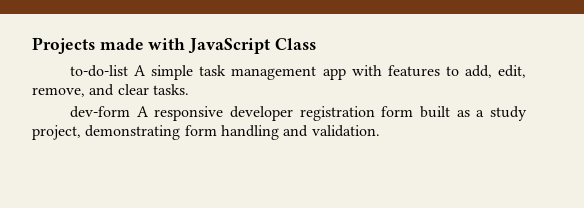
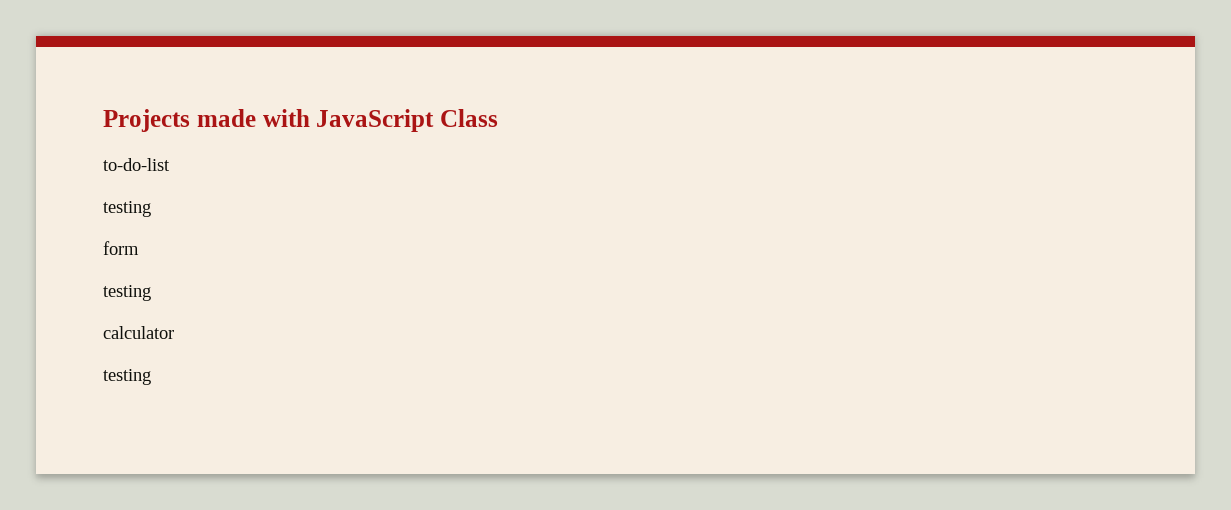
[134,65,526,80] [32,84,189,97] [70,106,527,121] [32,125,380,140] A simple task management app with features to add, edit, remove, and clear tasks. // dev-form A responsive developer registration form built as a study project, demonstrating form handling and validation. -> [103,201,151,217] [103,241,139,255] [103,285,151,301] [103,326,174,339] [103,369,151,385] // testing // form // testing // calculator // testing

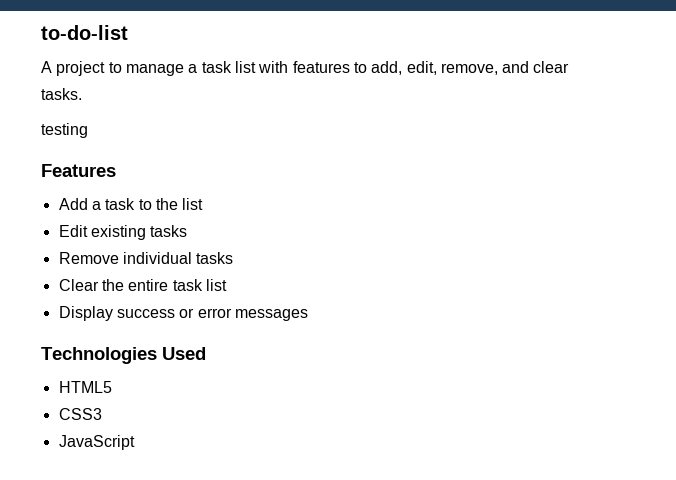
[103,109,498,132] [103,158,170,171] [103,201,151,217] [103,241,139,255] [103,285,151,301] [103,326,174,339] [103,369,151,385] Projects made with JavaScript Class // to-do-list // testing // form // testing // calculator // testing -> [41,25,128,40] [41,61,570,76] [41,88,82,100] [41,123,88,138] [41,164,116,177] [58,198,204,210] [58,225,188,240] [58,252,234,264] [58,279,227,291] [58,306,308,321] [41,347,206,364] [58,381,112,393] [58,408,102,420] [58,435,135,450] to-do-list // A project to manage a task list with features to add, edit, remove, and clear tasks. // testing // Features // Add a task to the list // Edit existing tasks // Remove individual tasks // Clear the entire task list // Display success or error messages // Technologies Used // HTML5 // CSS3 // JavaScript

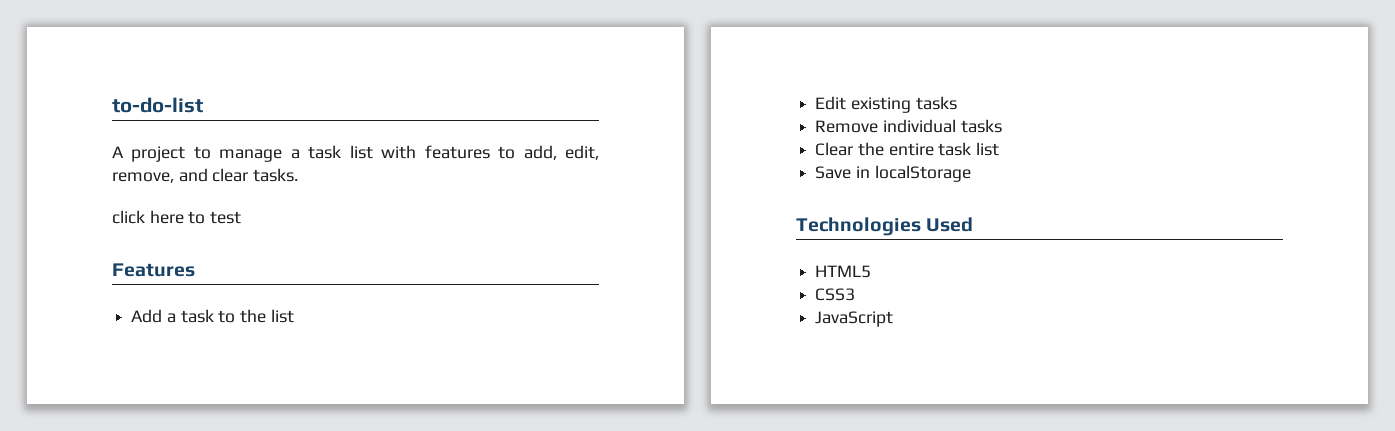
[41,123,88,138] testing -> [112,210,242,224] click here to test
[58,306,308,321] Display success or error messages -> [815,165,971,182] Save in localStorage

